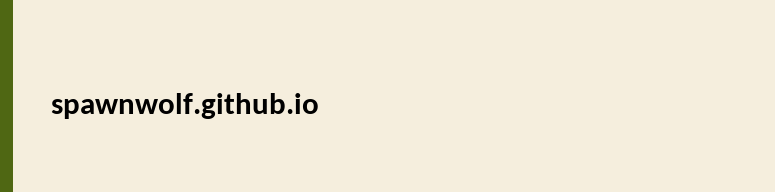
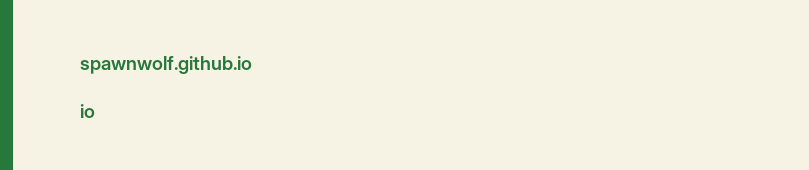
(319, 106) none -> [80,104,95,118] // io

